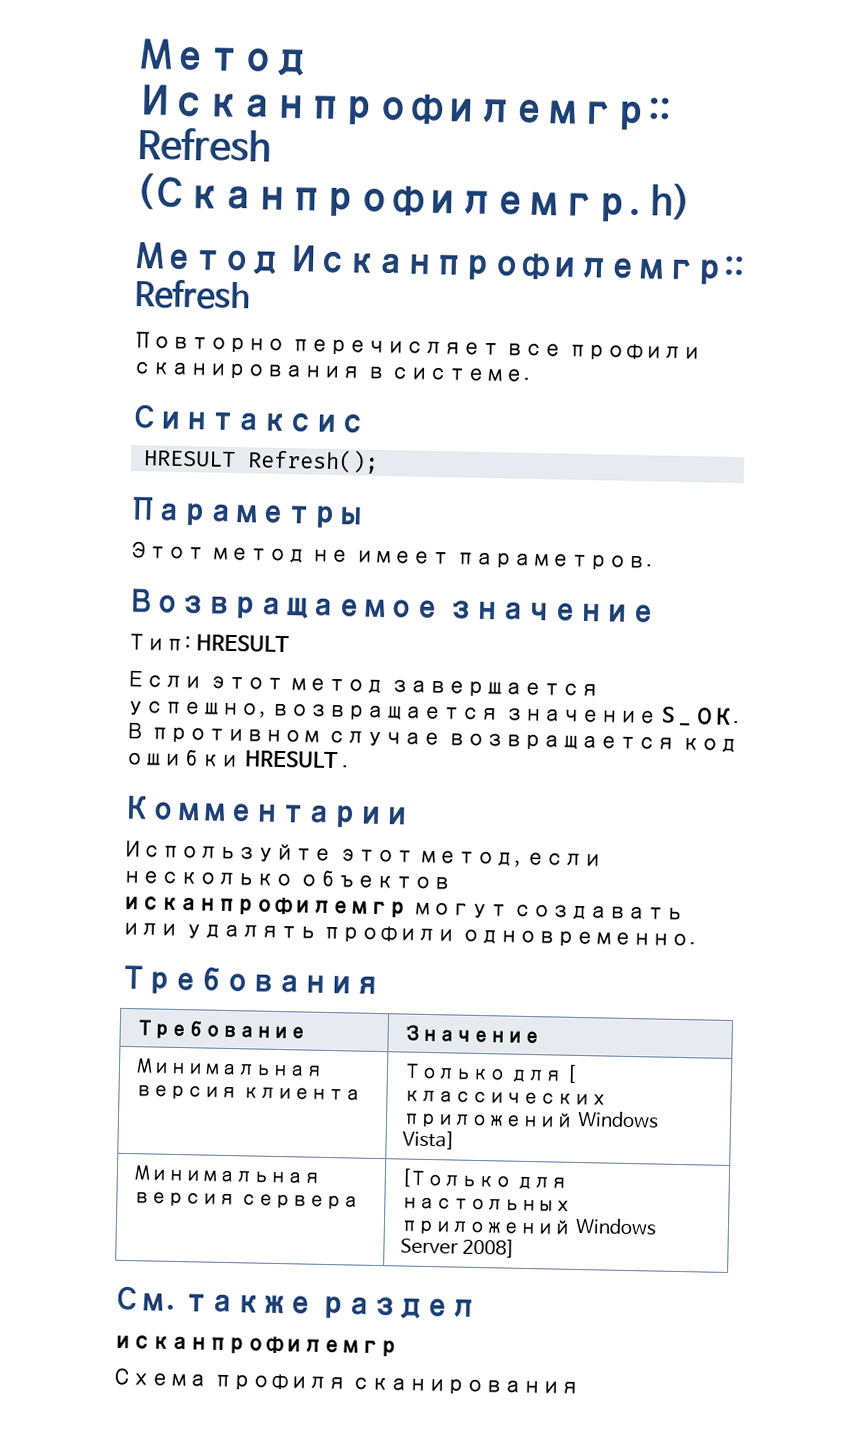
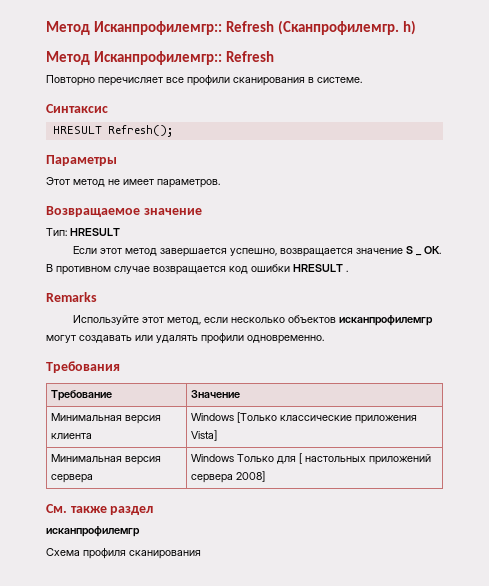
[123,794,411,829] Комментарии -> [46,292,97,302] Remarks
[402,1063,576,1083] [402,1089,608,1106] [401,1109,659,1130] [401,1130,455,1150] [132,1165,322,1184] [132,1191,360,1210] [400,1168,568,1190] [400,1196,572,1212] [399,1216,657,1237] [399,1238,459,1255] Только для [ классических приложений Windows Vista] // Минимальная версия сервера | [Только для настольных приложений Windows Server -> [191,412,418,424] [191,430,218,441] [51,454,162,465] [51,474,94,483] [191,453,432,465] [191,474,234,483] Windows [Только классические приложения Vista] // Минимальная версия сервера | Windows Только для [ настольных приложений сервера

